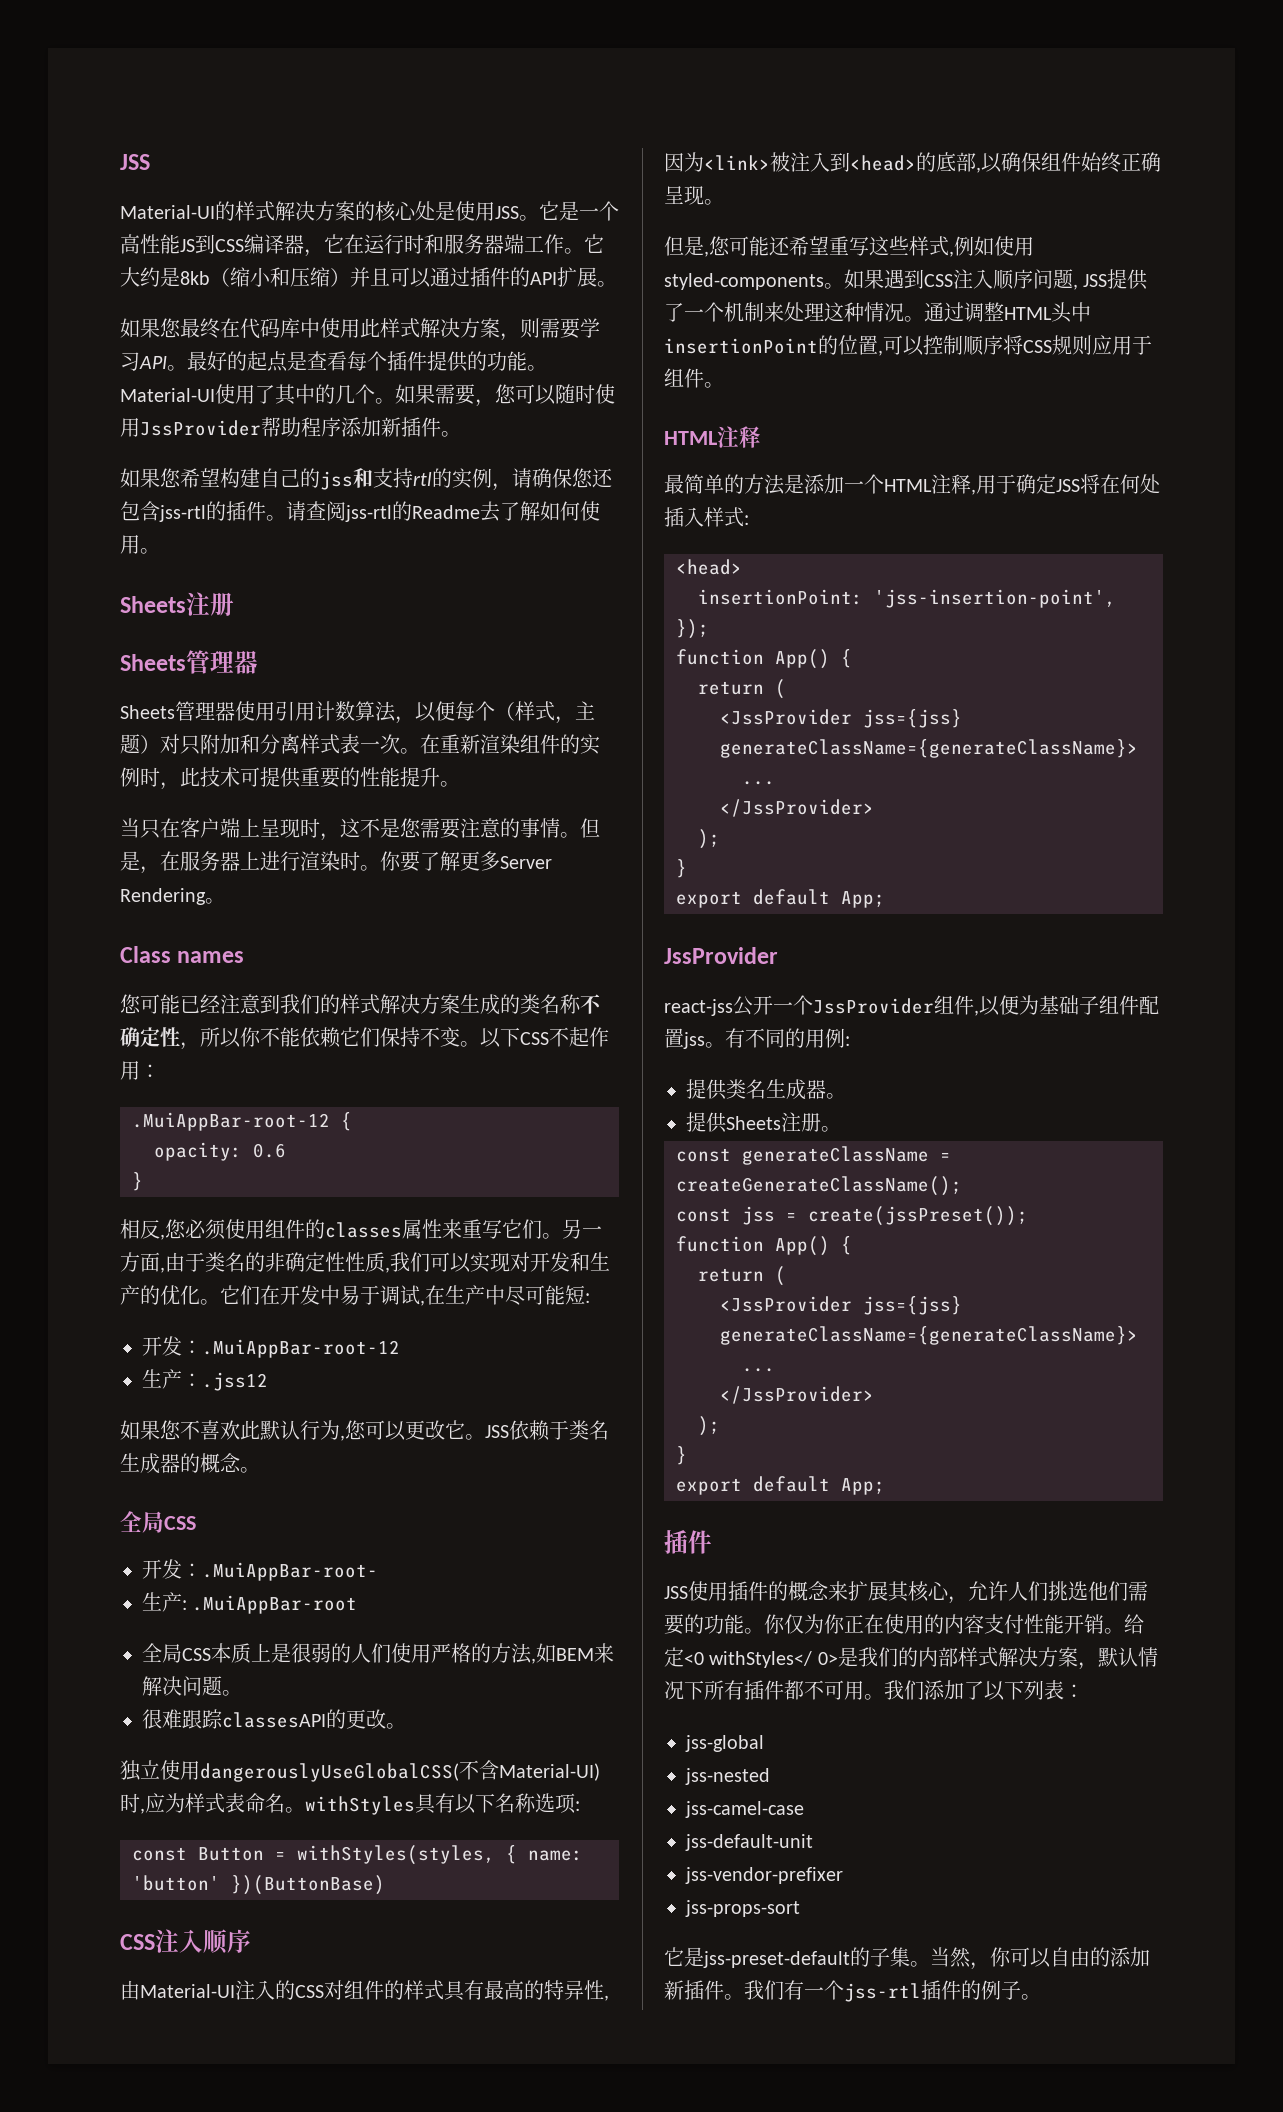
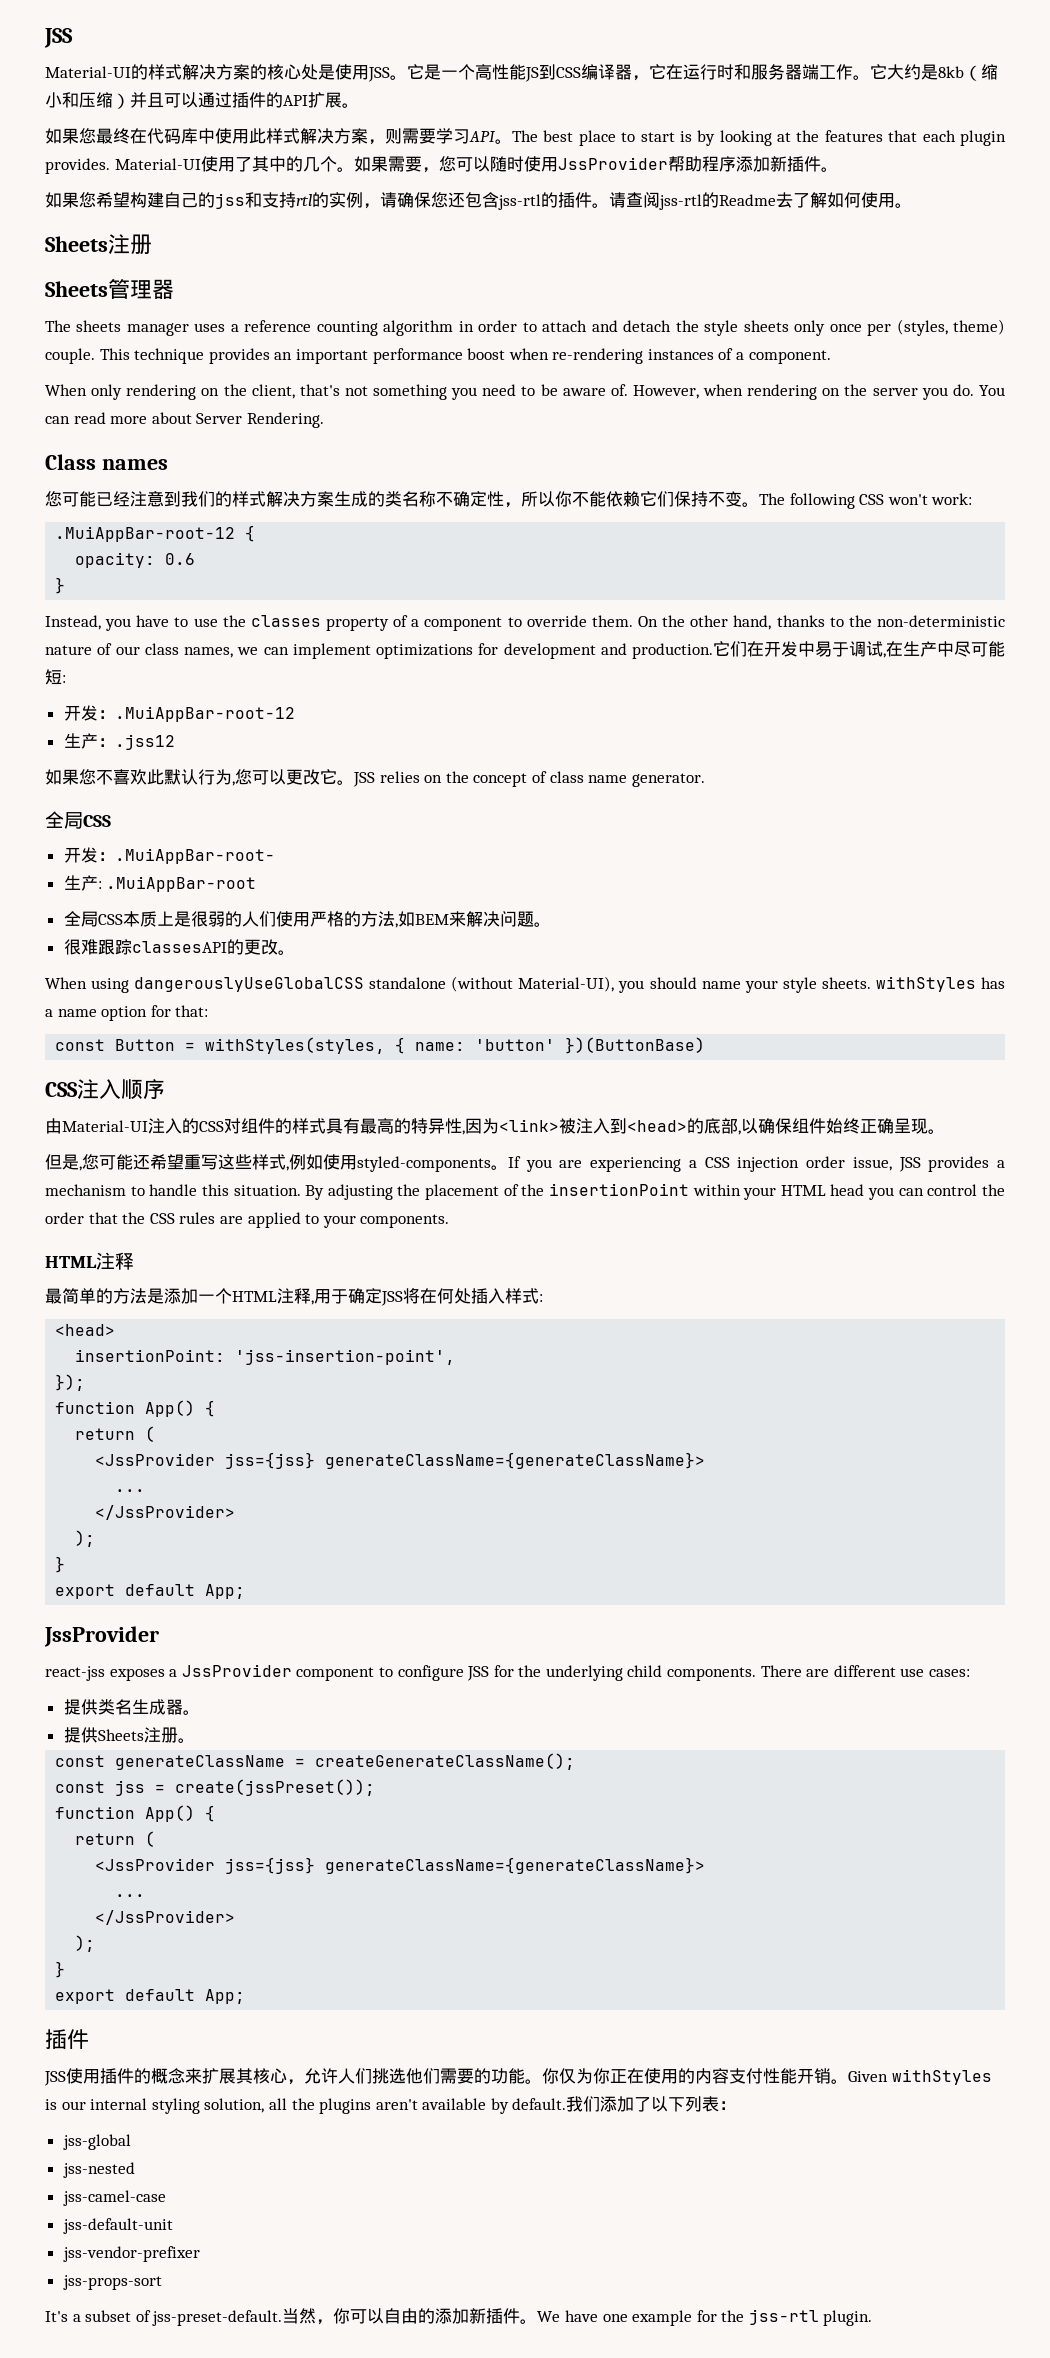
[187,351,547,372] 最好的起点是查看每个插件提供的功能。 -> [512,130,1006,146] [45,158,110,174] The best place to start is by looking at the features that each plugin provides.
[120,701,595,724] [120,734,600,755] [120,767,460,790] [120,818,600,841] [120,851,552,874] [120,888,225,905] Sheets管理器使用引用计数算法，以便每个（样式，主题）对只附加和分离样式表一次。在重新渲染组件的实例时，此技术可提供重要的性能提升。 // 当只在客户端上呈现时，这不是您需要注意的事情。但是，在服务器上进行渲染时。你要了解更多Server Rendering。 -> [45,319,1006,336] [45,348,831,364] [45,384,1006,400] [45,412,324,428] The sheets manager uses a reference counting algorithm in order to attach and detach the style sheets only once per (styles, theme) couple. This technique provides an important performance boost when re-rendering instances of a component. // When only rendering on the client, that's not something you need to be aware of. However, when rendering on the server you do. You can read more about Server Rendering.
[480,1027,609,1048] [120,1061,160,1080] 以下CSS不起作用： -> [759,493,973,509] The following CSS won't work:
[120,1219,602,1240] [120,1252,610,1273] [120,1285,220,1305] 相反,您必须使用组件的classes属性来重写它们。另一方面,由于类名的非确定性性质,我们可以实现对开发和生产的优化。 -> [45,615,1005,631] [45,643,713,659] Instead, you have to use the classes property of a component to override them. On the other hand, thanks to the non-deterministic nature of our class names, we can implement optimizations for development and production.
[509,1420,609,1441] [120,1453,260,1474] 依赖于类名生成器的概念。 -> [379,771,705,787] relies on the concept of class name generator.
[120,1760,600,1782] [120,1793,580,1815] 独立使用dangerouslyUseGlobalCSS(不含Material-UI)时,应为样式表命名。withStyles具有以下名称选项: -> [45,976,1006,993] [45,1005,209,1021] When using dangerouslyUseGlobalCSS standalone (without Material-UI), you should name your style sheets. withStyles has a name option for that:
[844,269,1149,290] [664,302,1091,323] [664,335,1152,356] [664,368,724,388] 如果遇到CSS注入顺序问题, JSS提供了一个机制来处理这种情况。通过调整HTML头中insertionPoint的位置,可以控制顺序将CSS规则应用于组件。 -> [508,1156,1006,1172] [45,1183,1006,1200] [45,1212,450,1228] If you are experiencing a CSS injection order issue, JSS provides a mechanism to handle this situation. By adjusting the placement of the insertionPoint within your HTML head you can control the order that the CSS rules are applied to your components.
[733,995,1159,1016] [664,1028,850,1049] 公开一个JssProvider组件,以便为基础子组件配置jss。有不同的用例: -> [109,1664,971,1681] exposes a JssProvider component to configure JSS for the underlying child components. There are different use cases:
[1124,1614,1144,1634] [664,1647,1158,1670] [664,1680,884,1700] 给定<0 withStyles</ 0>是我们的内部样式解决方案，默认情况下所有插件都不可用。 -> [848,2069,992,2085] [45,2098,567,2114] Given withStyles is our internal styling solution, all the plugins aren't available by default.
[664,1947,930,1968] 它是jss-preset-default的子集。 -> [45,2310,283,2326] It's a subset of jss-preset-default.
[744,1980,1041,2002] 我们有一个jss-rtl插件的例子。 -> [537,2309,873,2326] We have one example for the jss-rtl plugin.

